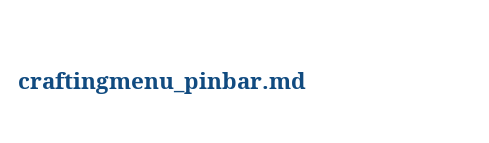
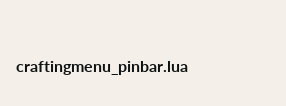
[18,72,306,94] craftingmenu_pinbar.md -> [16,61,188,75] craftingmenu_pinbar.lua

